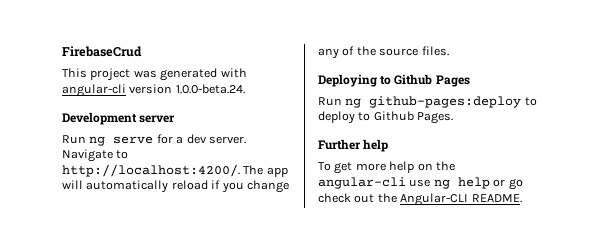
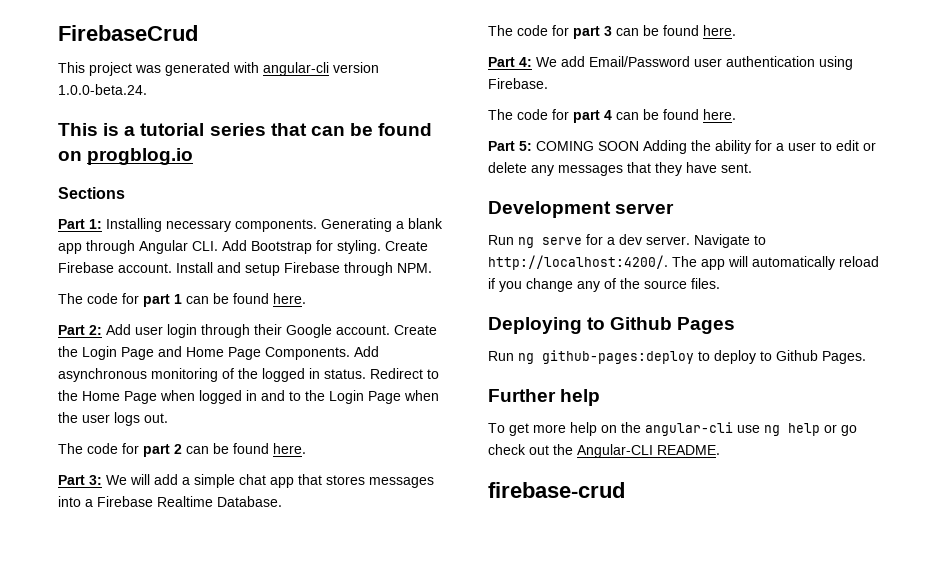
(245, 89) none -> [58,123,433,136] [58,148,194,165] [58,187,125,199] [58,218,443,232] [58,240,428,254] [58,262,432,276] [58,293,306,307] [58,324,437,338] [58,346,379,360] [58,368,439,382] [58,390,439,404] [58,412,168,426] [58,443,306,457] [58,474,434,488] [58,496,282,507] [488,25,736,39] [488,56,853,70] [488,78,548,89] [488,109,736,123] [488,140,876,154] [488,162,752,176] // This is a tutorial series that can be found on progblog.io // Sections // Part 1: Installing necessary components. Generating a blank app through Angular CLI. Add Bootstrap for styling. Create Firebase account. Install and setup Firebase through NPM. // The code for part 1 can be found here. // Part 2: Add user login through their Google account. Create the Login Page and Home Page Components. Add asynchronous monitoring of the logged in status. Redirect to the Home Page when logged in and to the Login Page when the user logs out. // The code for part 2 can be found here. // Part 3: We will add a simple chat app that stores messages into a Firebase Realtime Database. // The code for part 3 can be found here. // Part 4: We add Email/Password user authentication using Firebase. // The code for part 4 can be found here. // Part 5: COMING SOON Adding the ability for a user to edit or delete any messages that they have sent.
(522, 198) none -> [488,482,625,498] // firebase-crud

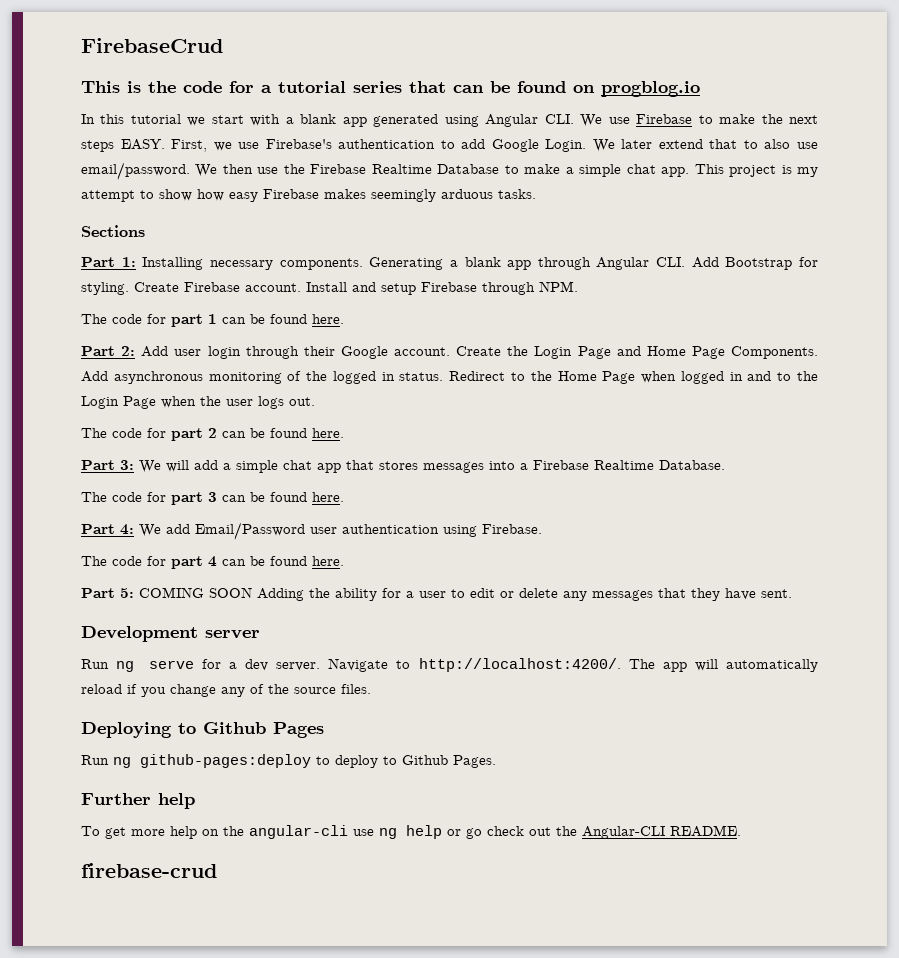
[58,62,379,76] [58,84,147,95] // This project was generated with angular-cli version 1.0.0-beta.24. -> (223, 45) none
(120, 129) none -> [148,81,254,93] the code for
(194, 156) none -> [81,114,819,127] [81,139,818,152] [81,162,819,180] [81,189,536,202] // In this tutorial we start with a blank app generated using Angular CLI. We use Firebase to make the next steps EASY. First, we use Firebase's authentication to add Google Login. We later extend that to also use email/password. We then use the Firebase Realtime Database to make a simple chat app. This project is my attempt to show how easy Firebase makes seemingly arduous tasks.

